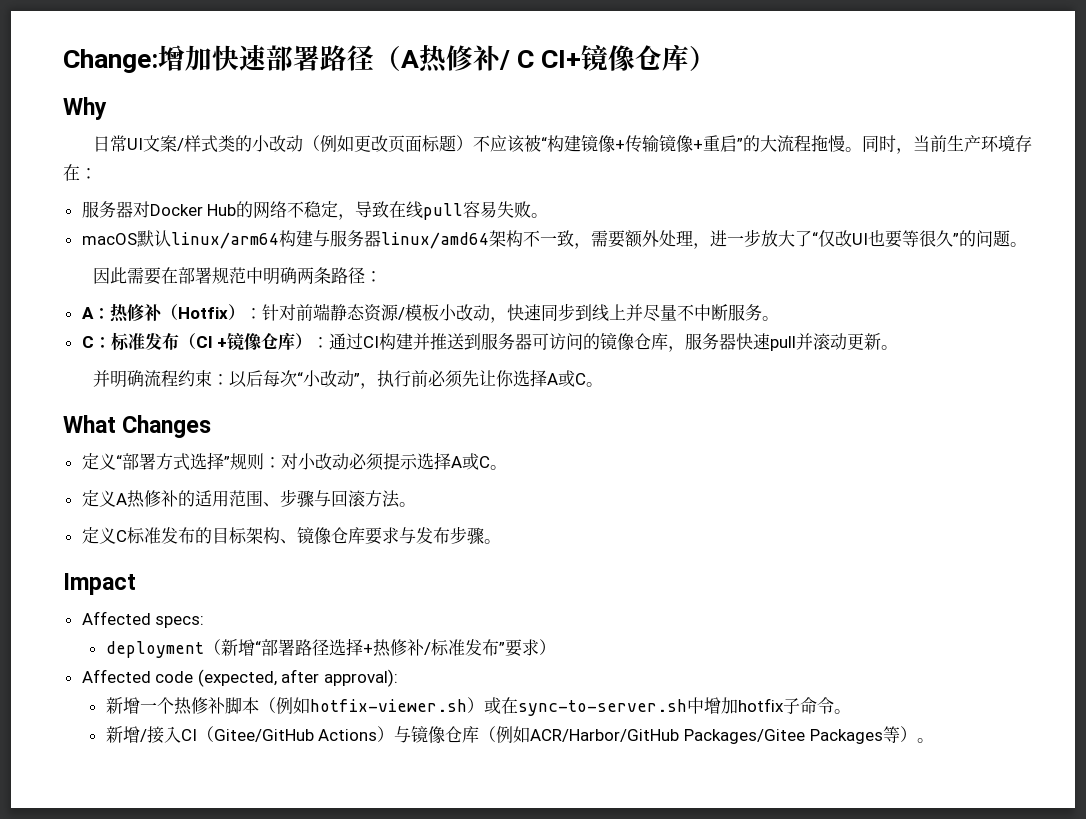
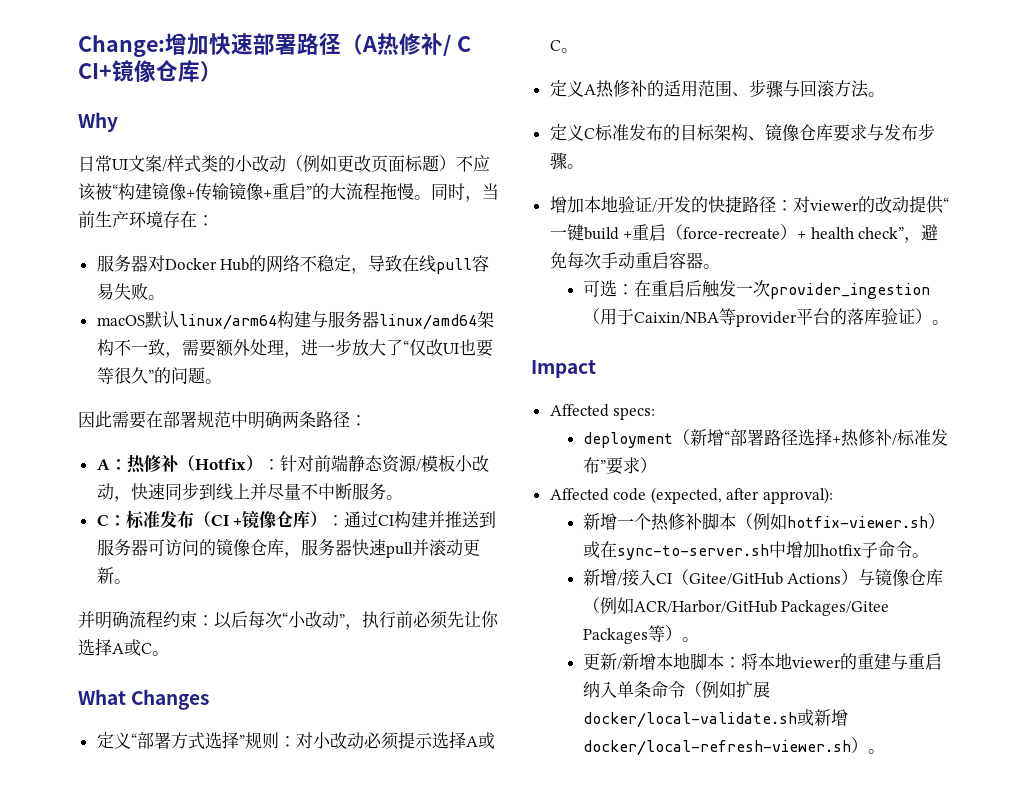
(501, 541) none -> [549,196,949,214] [549,224,939,243] [549,252,720,269] [582,280,930,299] [582,308,949,327] // 增加本地验证/开发的快捷路径：对viewer的改动提供“一键build +重启（force-recreate）+ health check”，避免每次手动重启容器。 // 可选：在重启后触发一次provider_ingestion（用于Caixin/NBA等provider平台的落库验证）。
(934, 740) none -> [582,653,942,670] [582,681,770,698] [582,709,848,728] [582,737,885,756] // 更新/新增本地脚本：将本地viewer的重建与重启纳入单条命令（例如扩展docker/local-validate.sh或新增docker/local-refresh-viewer.sh）。

